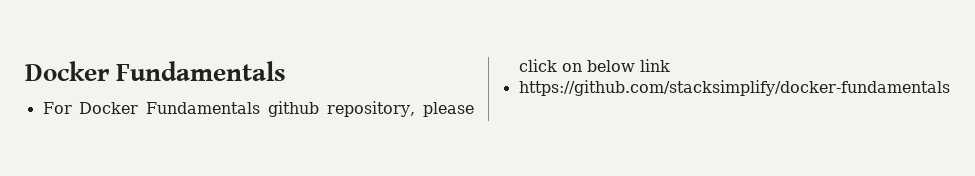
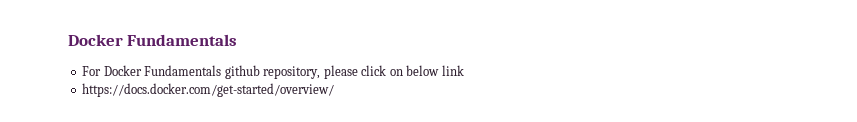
[518,80,950,96] https://github.com/stacksimplify/docker-fundamentals -> [82,83,335,97] https://docs.docker.com/get-started/overview/

